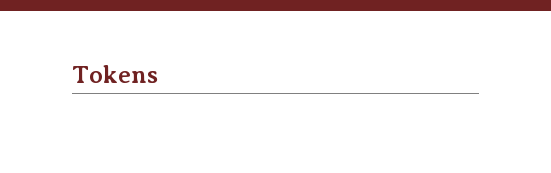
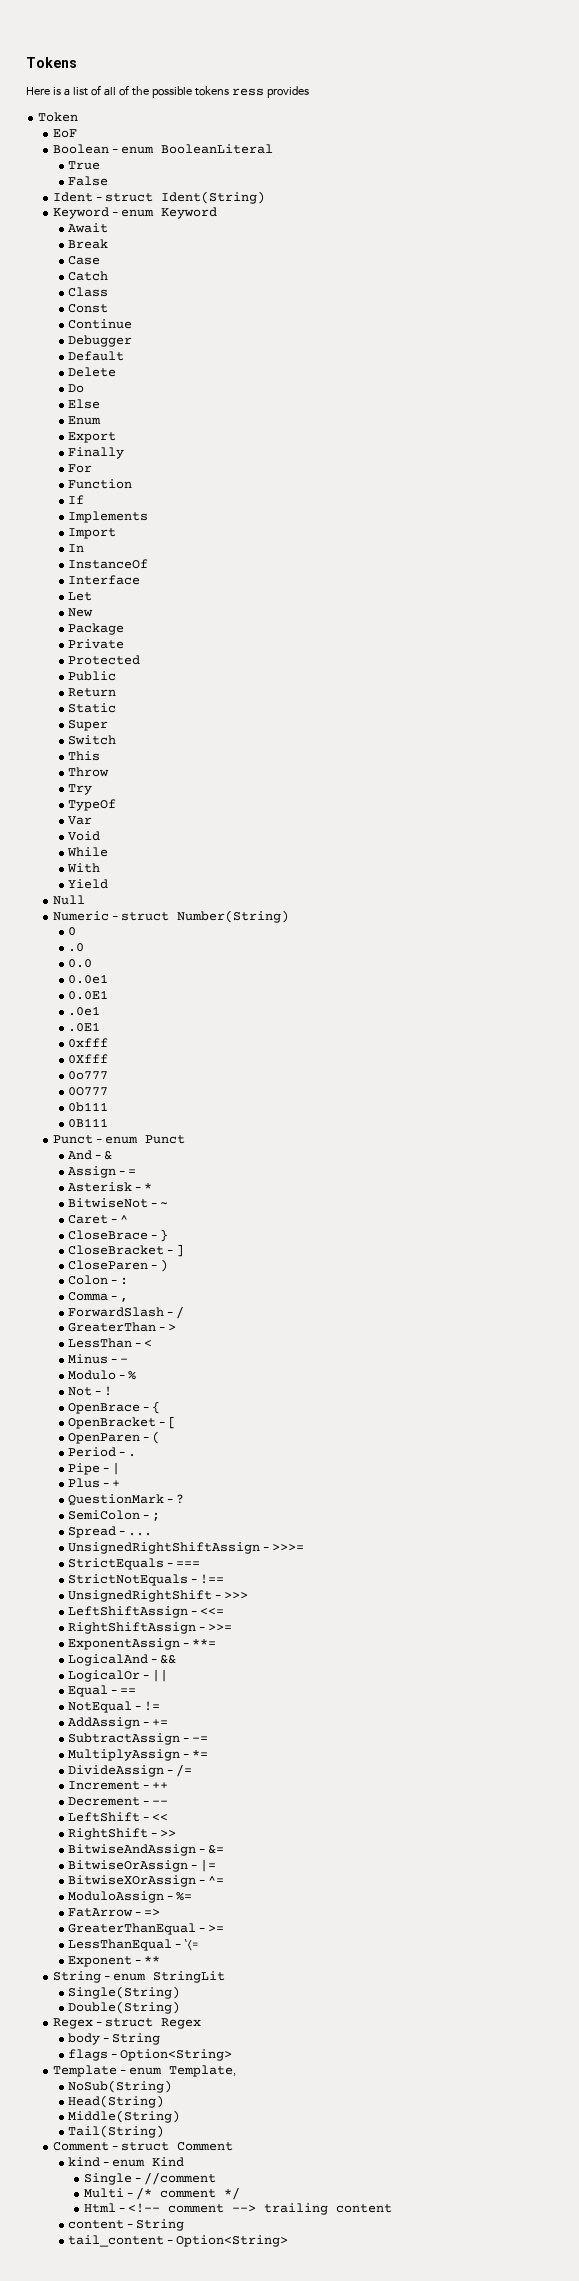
(158, 74) none -> [26,85,309,98] [38,112,79,122] [53,129,78,138] [53,144,274,154] [68,161,101,170] [68,176,109,186] [53,191,266,204] [53,207,218,219] [68,223,109,233] [68,239,109,249] [68,256,101,265] [68,271,109,281] [68,287,109,297] [68,304,109,313] [68,319,133,329] [68,335,133,347] [68,351,125,361] [68,367,117,377] [68,384,85,393] [68,399,101,409] [68,416,102,425] [68,432,117,443] [68,447,125,459] [68,464,93,473] [68,479,133,489] [68,495,85,504] [68,511,149,523] [68,528,117,539] [68,544,85,552] [68,559,149,569] [68,575,141,585] [68,592,93,601] [68,608,94,617] [68,623,125,635] [68,639,125,649] [68,655,141,665] [68,671,117,681] [68,688,117,697] [68,703,117,713] [68,720,109,731] [68,735,117,745] [68,751,101,761] [68,767,110,777] [68,784,93,795] [68,799,117,811] [68,816,93,825] [68,831,101,841] [67,847,109,857] [67,863,101,873] [68,879,109,889] [53,895,86,905] [53,910,290,923] [68,927,77,936] [68,943,85,952] [68,959,93,968] [68,974,109,984] [68,990,109,1000] [68,1006,101,1016] [68,1022,101,1032] [68,1038,109,1048] [68,1054,109,1064] [68,1071,109,1080] [68,1087,109,1096] [68,1102,109,1112] [68,1118,109,1128] [53,1135,186,1144] [68,1150,113,1160] [68,1166,137,1178] [68,1182,153,1192] [68,1198,169,1208] [68,1215,129,1224] [68,1229,169,1242] [68,1244,185,1257] [68,1259,169,1272] [68,1275,129,1285] [68,1292,129,1302] [68,1306,185,1319] [68,1322,177,1332] [68,1338,153,1348] [68,1354,129,1364] [68,1370,137,1380] [68,1386,113,1396] [68,1401,161,1414] [68,1416,177,1429] [68,1431,161,1444] [68,1447,137,1457] [68,1462,121,1475] [68,1478,121,1488] [68,1494,185,1505] [68,1510,161,1521] [68,1526,153,1538] [68,1542,305,1554] [68,1558,201,1570] [68,1574,225,1586] [68,1590,249,1602] [68,1606,225,1618] [68,1622,233,1634] [68,1638,217,1650] [68,1654,177,1666] [68,1669,169,1682] [68,1685,137,1697] [68,1701,161,1713] [68,1717,169,1729] [68,1733,209,1745] [68,1749,209,1761] [68,1764,193,1777] [68,1781,169,1790] [68,1797,169,1806] [68,1812,169,1822] [68,1828,177,1840] [68,1844,225,1856] [68,1859,217,1872] [68,1875,225,1887] [68,1891,193,1903] [68,1908,161,1917] [68,1923,225,1935] [68,1939,199,1951] [68,1956,161,1967] [53,1971,226,1983] [68,1986,181,1999] [68,2001,181,2014] [53,2018,202,2029] [68,2033,161,2045] [68,2049,233,2061] [53,2065,237,2077] [68,2080,173,2093] [68,2095,165,2108] [68,2110,181,2123] [68,2125,165,2138] [53,2142,234,2151] [68,2157,185,2167] [83,2172,216,2185] [83,2187,240,2200] [83,2203,392,2215] [68,2219,185,2231] [68,2235,289,2247] // Here is a list of all of the possible tokens ress provides // Token // EoF // Boolean - enum BooleanLiteral // True // False // Ident - struct Ident(String) // Keyword - enum Keyword // Await // Break // Case // Catch // Class // Const // Continue // Debugger // Default // Delete // Do // Else // Enum // Export // Finally // For // Function // If // Implements // Import // In // InstanceOf // Interface // Let // New // Package // Private // Protected // Public // Return // Static // Super // Switch // This // Throw // Try // TypeOf // Var // Void // While // With // Yield // Null // Numeric - struct Number(String) // 0 // .0 // 0.0 // 0.0e1 // 0.0E1 // .0e1 // .0E1 // 0xfff // 0Xfff // 0o777 // 0O777 // 0b111 // 0B111 // Punct - enum Punct // And - & // Assign - = // Asterisk - * // BitwiseNot - ~ // Caret - ^ // CloseBrace - } // CloseBracket - ] // CloseParen - ) // Colon - : // Comma - , // ForwardSlash - / // GreaterThan - > // LessThan - < // Minus - - // Modulo - % // Not - ! // OpenBrace - { // OpenBracket - [ // OpenParen - ( // Period - . // Pipe - | // Plus - + // QuestionMark - ? // SemiColon - ; // Spread - ... // UnsignedRightShiftAssign - >>>= // StrictEquals - === // StrictNotEquals - !== // UnsignedRightShift - >>> // LeftShiftAssign - <<= // RightShiftAssign - >>= // ExponentAssign - **= // LogicalAnd - && // LogicalOr - || // Equal - == // NotEqual - != // AddAssign - += // SubtractAssign - -= // MultiplyAssign - *= // DivideAssign - /= // Increment - ++ // Decrement - -- // LeftShift - << // RightShift - >> // BitwiseAndAssign - &= // BitwiseOrAssign - |= // BitwiseXOrAssign - ^= // ModuloAssign - %= // FatArrow - => // GreaterThanEqual - >= // LessThanEqual - `<= // Exponent - ** // String - enum StringLit // Single(String) // Double(String) // Regex - struct Regex // body - String // flags - Option<String> // Template - enum Template, // NoSub(String) // Head(String) // Middle(String) // Tail(String) // Comment - struct Comment // kind - enum Kind // Single - //comment // Multi - /* comment */ // Html - <!-- comment --> trailing content // content - String // tail_content - Option<String>

